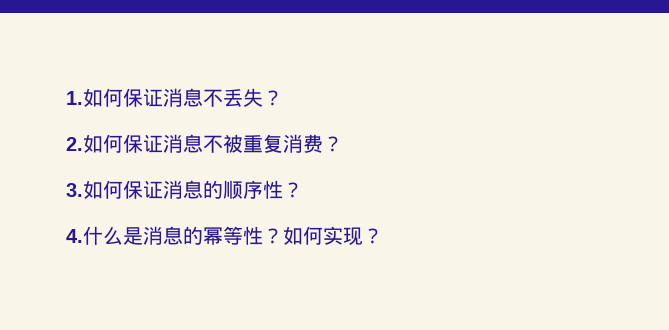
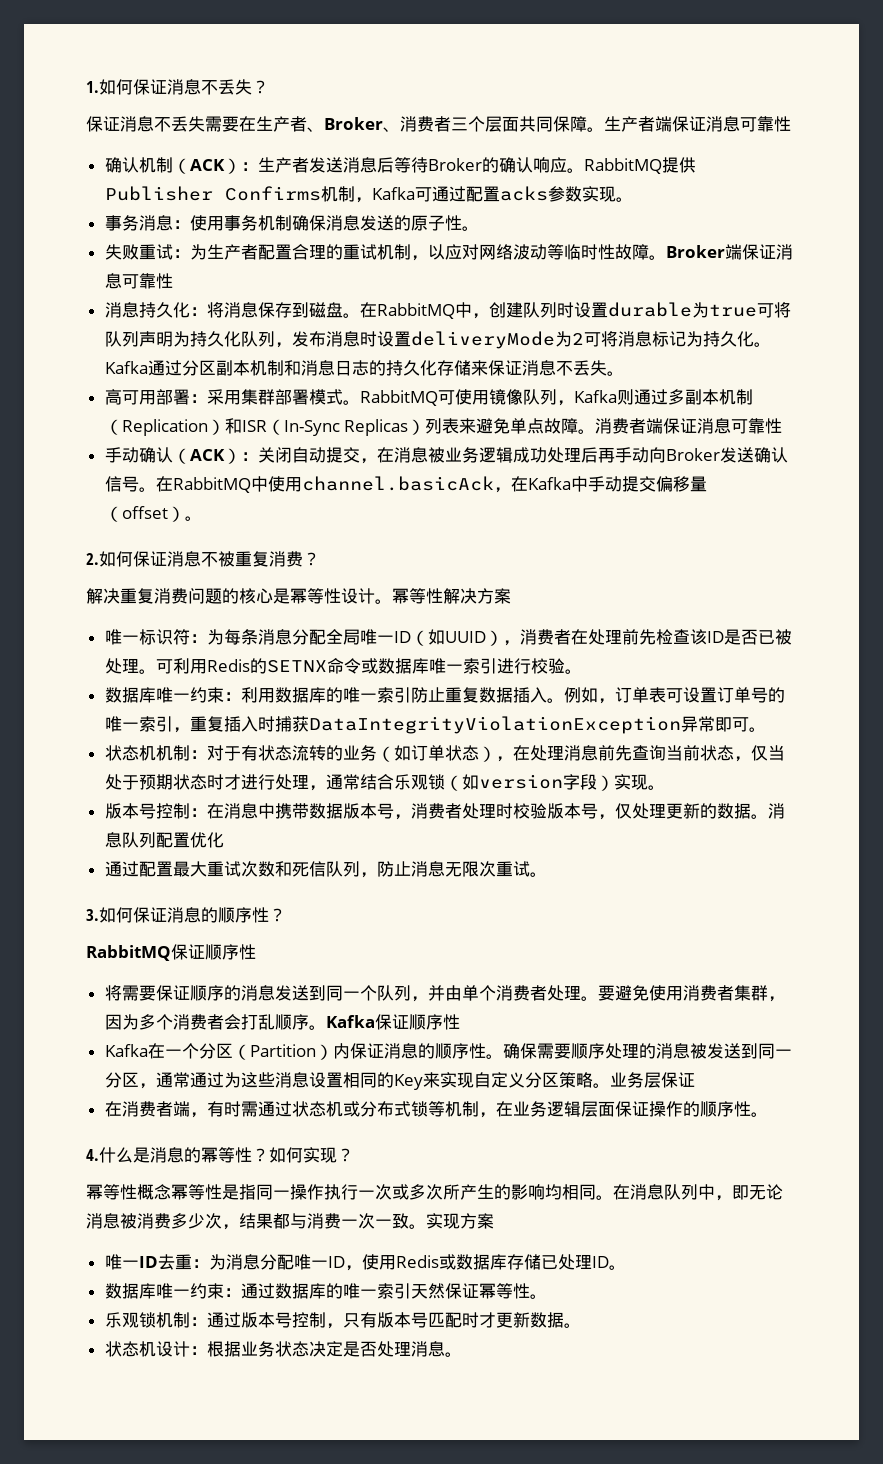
(283, 98) none -> [86,116,791,132] [104,157,696,174] [104,186,633,203] [104,215,479,231] [104,244,793,261] [104,273,173,289] [104,302,791,319] [104,331,771,349] [104,360,624,376] [104,389,753,406] [104,418,783,436] [104,447,788,464] [104,476,707,493] [104,506,202,522] // 保证消息不丢失需要在生产者、Broker、消费者三个层面共同保障。生产者端保证消息可靠性 // 确认机制（ACK）：生产者发送消息后等待Broker的确认响应。RabbitMQ提供Publisher Confirms机制，Kafka可通过配置acks参数实现。 // 事务消息：使用事务机制确保消息发送的原子性。 // 失败重试：为生产者配置合理的重试机制，以应对网络波动等临时性故障。Broker端保证消息可靠性 // 消息持久化：将消息保存到磁盘。在RabbitMQ中，创建队列时设置durable为true可将队列声明为持久化队列，发布消息时设置deliveryMode为2可将消息标记为持久化。Kafka通过分区副本机制和消息日志的持久化存储来保证消息不丢失。 // 高可用部署：采用集群部署模式。RabbitMQ可使用镜像队列，Kafka则通过多副本机制（Replication）和ISR（In-Sync Replicas）列表来避免单点故障。消费者端保证消息可靠性 // 手动确认（ACK）：关闭自动提交，在消息被业务逻辑成功处理后再手动向Broker发送确认信号。在RabbitMQ中使用channel.basicAck，在Kafka中手动提交偏移量（offset）。
(343, 144) none -> [86,588,511,604] [104,629,792,646] [104,658,582,674] [104,687,785,704] [104,716,766,734] [104,745,785,762] [104,774,665,791] [104,803,785,820] [104,832,224,848] [104,861,547,878] // 解决重复消费问题的核心是幂等性设计。幂等性解决方案 // 唯一标识符：为每条消息分配全局唯一ID（如UUID），消费者在处理前先检查该ID是否已被处理。可利用Redis的SETNX命令或数据库唯一索引进行校验。 // 数据库唯一约束：利用数据库的唯一索引防止重复数据插入。例如，订单表可设置订单号的唯一索引，重复插入时捕获DataIntegrityViolationException异常即可。 // 状态机机制：对于有状态流转的业务（如订单状态），在处理消息前先查询当前状态，仅当处于预期状态时才进行处理，通常结合乐观锁（如version字段）实现。 // 版本号控制：在消息中携带数据版本号，消费者处理时校验版本号，仅处理更新的数据。消息队列配置优化 // 通过配置最大重试次数和死信队列，防止消息无限次重试。
(303, 190) none -> [86,944,256,961] [104,985,785,1002] [104,1014,460,1030] [104,1043,792,1060] [104,1072,695,1090] [104,1101,768,1118] // RabbitMQ保证顺序性 // 将需要保证顺序的消息发送到同一个队列，并由单个消费者处理。要避免使用消费者集群，因为多个消费者会打乱顺序。Kafka保证顺序性 // Kafka在一个分区（Partition）内保证消息的顺序性。确保需要顺序处理的消息被发送到同一分区，通常通过为这些消息设置相同的Key来实现自定义分区策略。业务层保证 // 在消费者端，有时需通过状态机或分布式锁等机制，在业务逻辑层面保证操作的顺序性。
(383, 236) none -> [86,1184,783,1201] [86,1213,494,1230] [104,1254,626,1271] [104,1283,547,1299] [104,1312,581,1329] [104,1341,462,1357] // 幂等性概念幂等性是指同一操作执行一次或多次所产生的影响均相同。在消息队列中，即无论消息被消费多少次，结果都与消费一次一致。实现方案 // 唯一ID去重：为消息分配唯一ID，使用Redis或数据库存储已处理ID。 // 数据库唯一约束：通过数据库的唯一索引天然保证幂等性。 // 乐观锁机制：通过版本号控制，只有版本号匹配时才更新数据。 // 状态机设计：根据业务状态决定是否处理消息。

